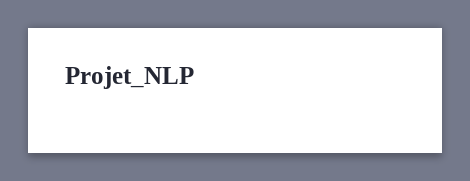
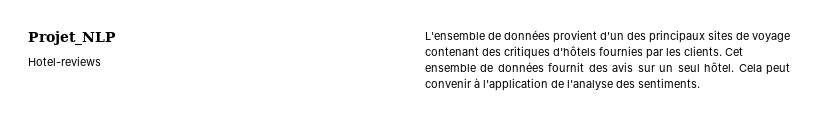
(194, 77) none -> [28,56,101,66] [425,30,790,43] [425,46,743,59] [425,62,790,75] [425,78,700,91] // Hotel-reviews // L'ensemble de données provient d'un des principaux sites de voyage contenant des critiques d'hôtels fournies par les clients. Cet ensemble de données fournit des avis sur un seul hôtel. Cela peut convenir à l'application de l'analyse des sentiments.

